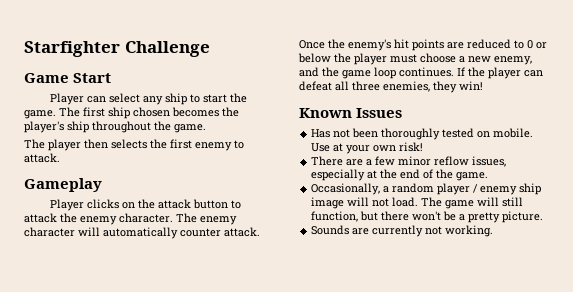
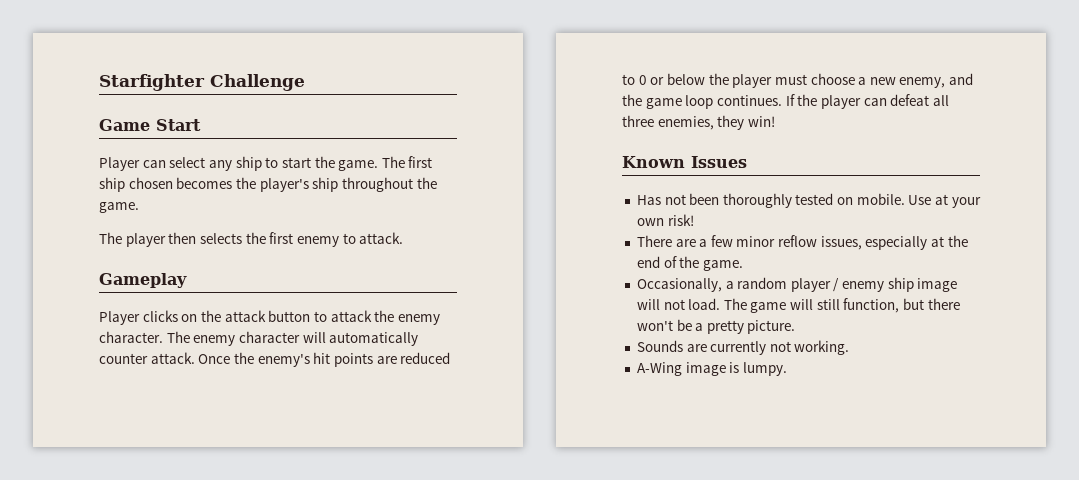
(494, 231) none -> [636,362,787,376] // A-Wing image is lumpy.

